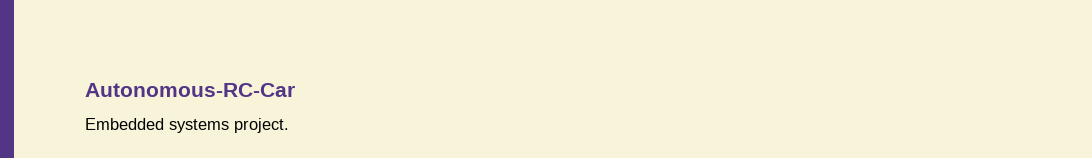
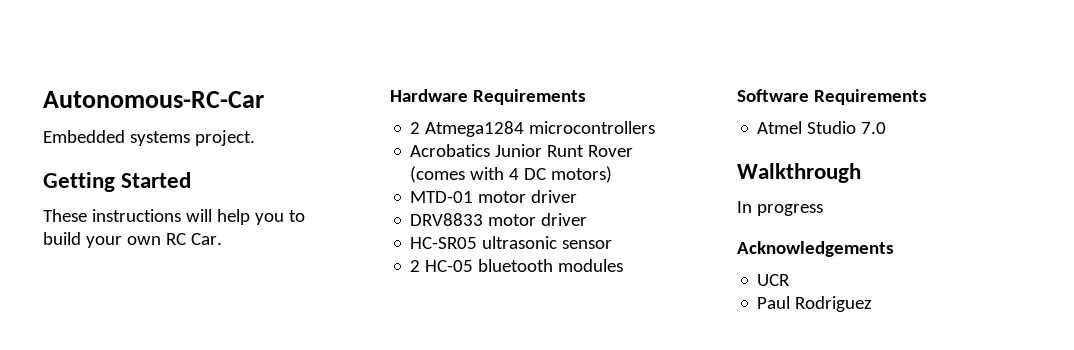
(289, 125) none -> [43,172,192,192] [43,209,305,225] [43,232,222,248] [390,89,586,105] [410,121,656,137] [410,144,634,157] [410,166,613,183] [410,190,578,203] [410,213,588,226] [410,236,613,249] [410,259,624,272] [737,89,927,105] [757,121,887,134] [737,163,861,183] [737,201,823,216] [737,241,894,257] [757,274,791,286] [757,296,873,312] // Getting Started // These instructions will help you to build your own RC Car. // Hardware Requirements // 2 Atmega1284 microcontrollers // Acrobatics Junior Runt Rover (comes with 4 DC motors) // MTD-01 motor driver // DRV8833 motor driver // HC-SR05 ultrasonic sensor // 2 HC-05 bluetooth modules // Software Requirements // Atmel Studio 7.0 // Walkthrough // In progress // Acknowledgements // UCR // Paul Rodriguez

